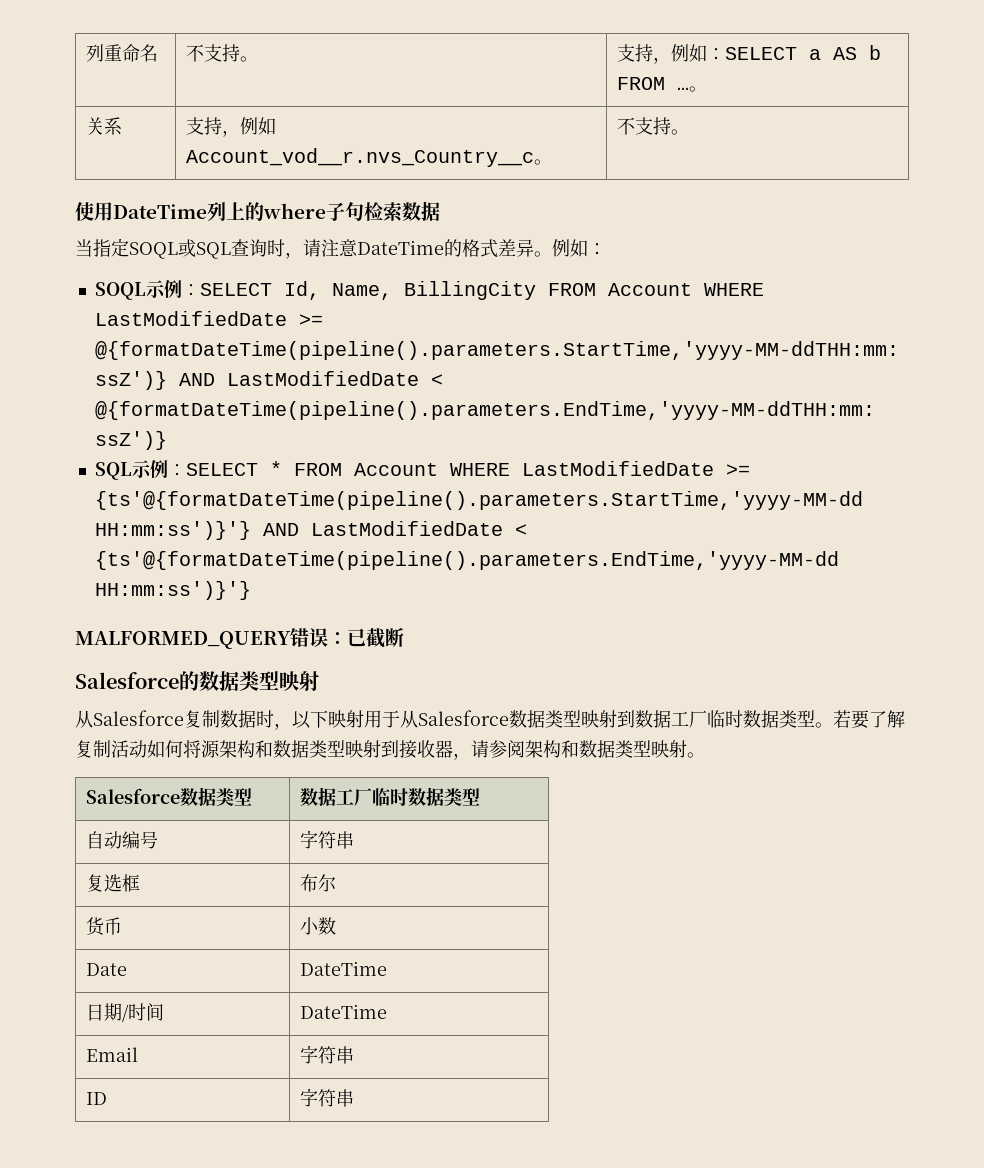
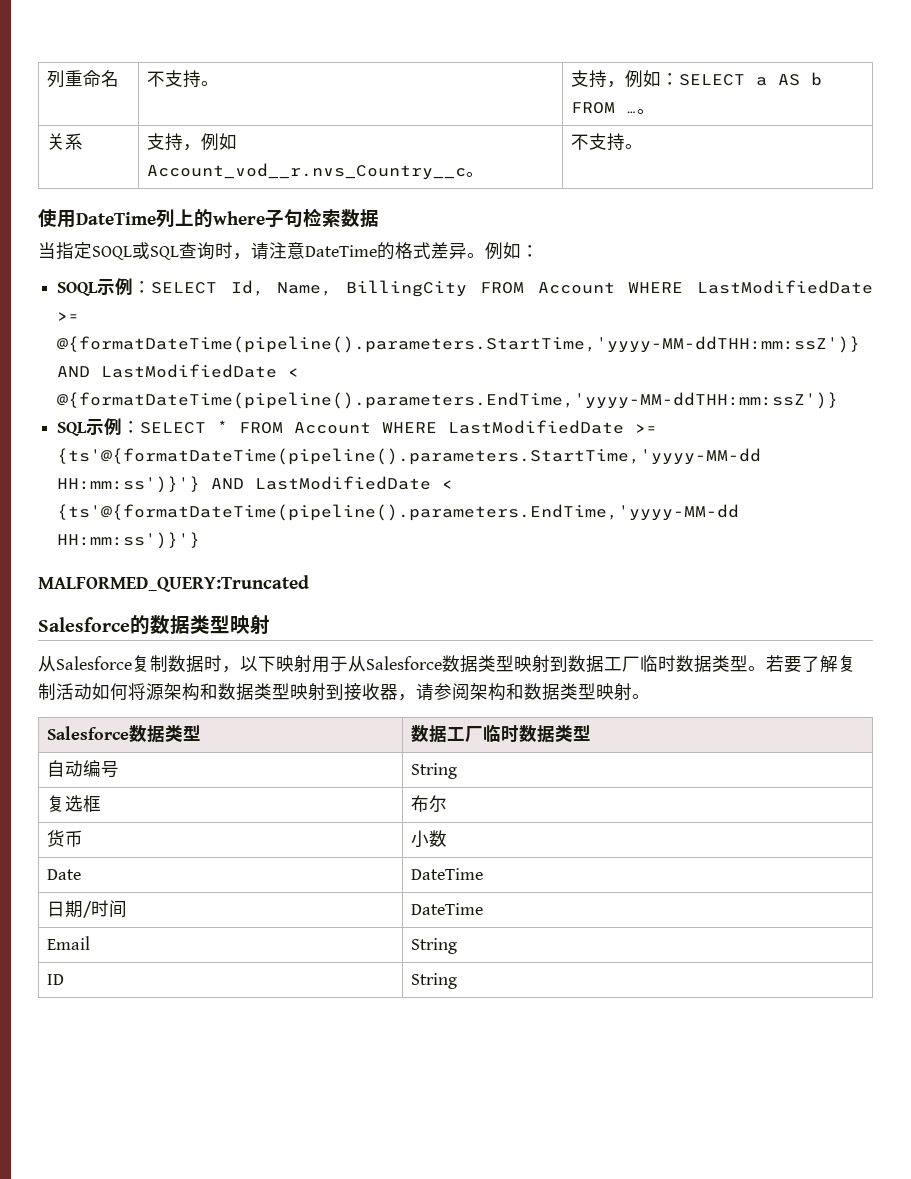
[75,627,404,649] MALFORMED_QUERY错误：已截断 -> [38,575,309,592] MALFORMED_QUERY:Truncated
[299,830,354,849] 字符串 -> [411,763,458,779] String
[299,1045,354,1064] 字符串 -> [411,938,458,954] String
[299,1088,354,1107] 字符串 -> [411,973,458,989] String

